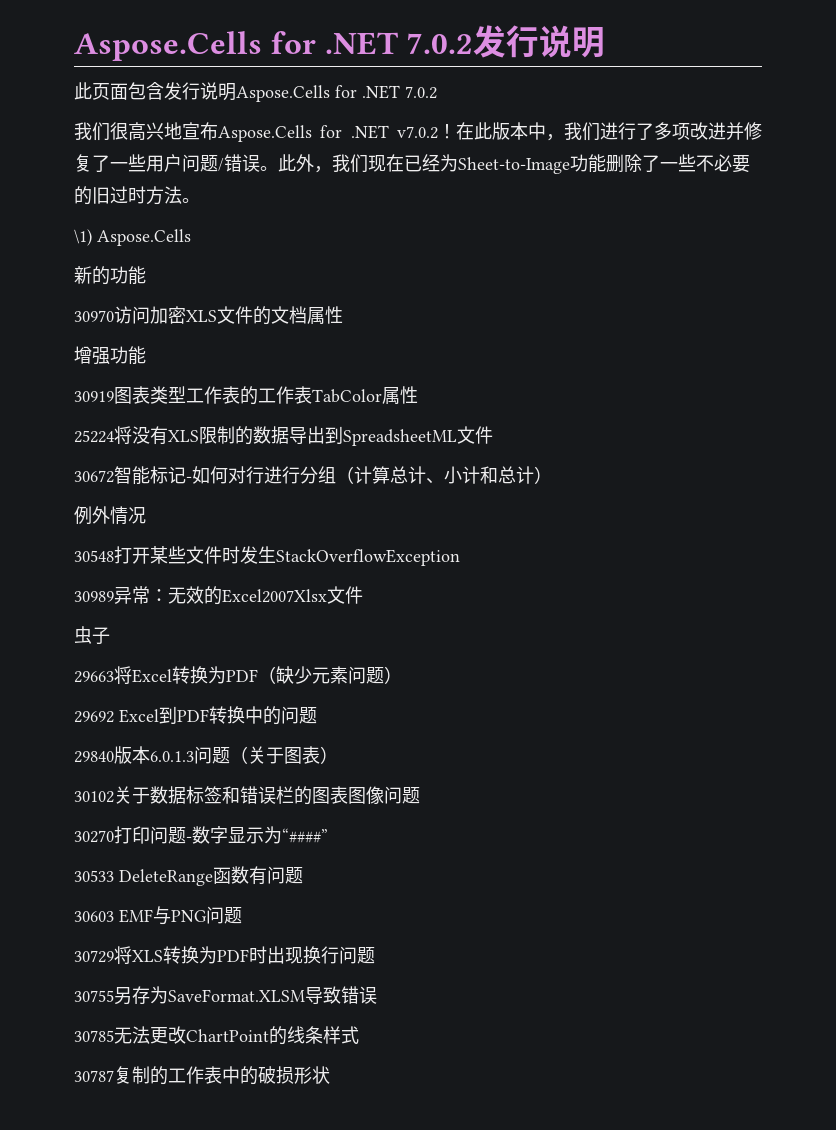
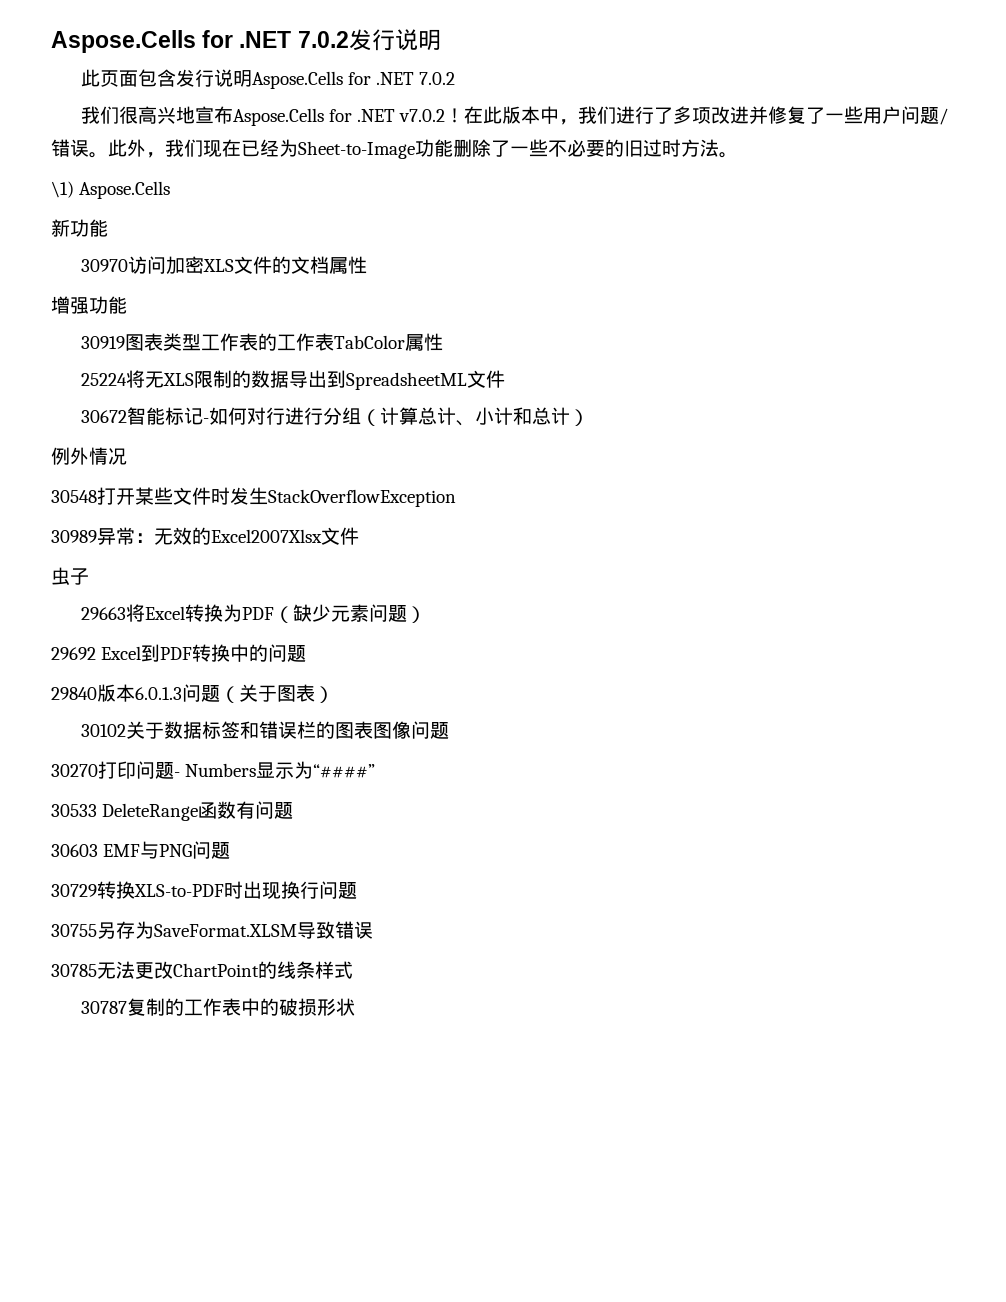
[92,266,110,285] 的 -> (70, 228) none
[132,426,168,445] 没有 -> [144,371,164,388] 无
[192,826,228,844] 数字 -> [185,763,257,777] Numbers
[114,946,249,964] 将XLS转换为PDF -> [97,881,224,899] 转换XLS-to-PDF

